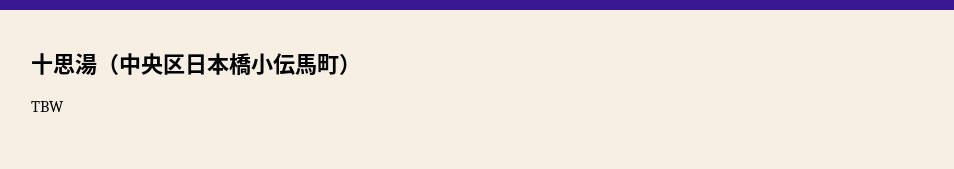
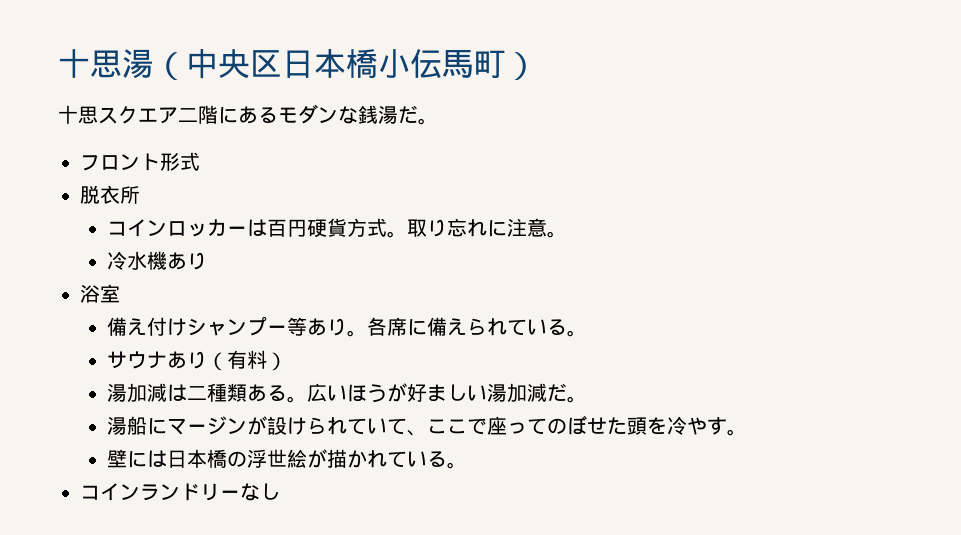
[31,101,64,112] TBW -> [58,104,438,125] [80,152,200,171] [80,185,140,204] [107,218,568,238] [107,251,208,270] [80,284,120,303] [107,316,588,337] [107,350,288,371] [107,383,588,403] [107,415,748,436] [107,449,468,469] [80,483,280,501] 十思スクエア二階にあるモダンな銭湯だ。 // フロント形式 // 脱衣所 // コインロッカーは百円硬貨方式。取り忘れに注意。 // 冷水機あり // 浴室 // 備え付けシャンプー等あり。各席に備えられている。 // サウナあり（有料） // 湯加減は二種類ある。広いほうが好ましい湯加減だ。 // 湯船にマージンが設けられていて、ここで座ってのぼせた頭を冷やす。 // 壁には日本橋の浮世絵が描かれている。 // コインランドリーなし

